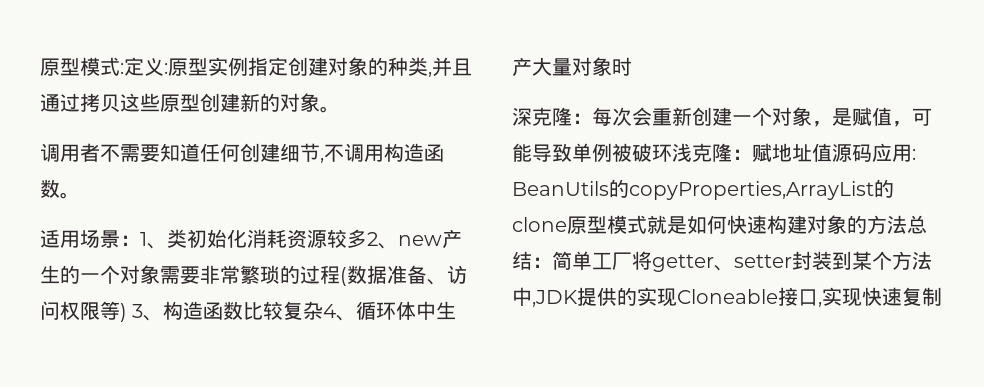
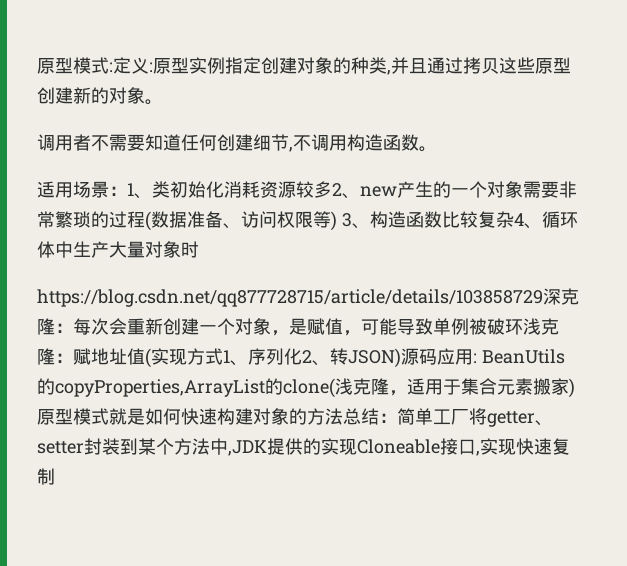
(632, 66) none -> [37,289,543,307] https://blog.csdn.net/qq877728715/article/details/103858729
(832, 152) none -> [145,348,401,368] (实现方式1、序列化2、转JSON)
[512,217,567,232] clone -> [283,378,575,398] clone(浅克隆，适用于集合元素搬家)

